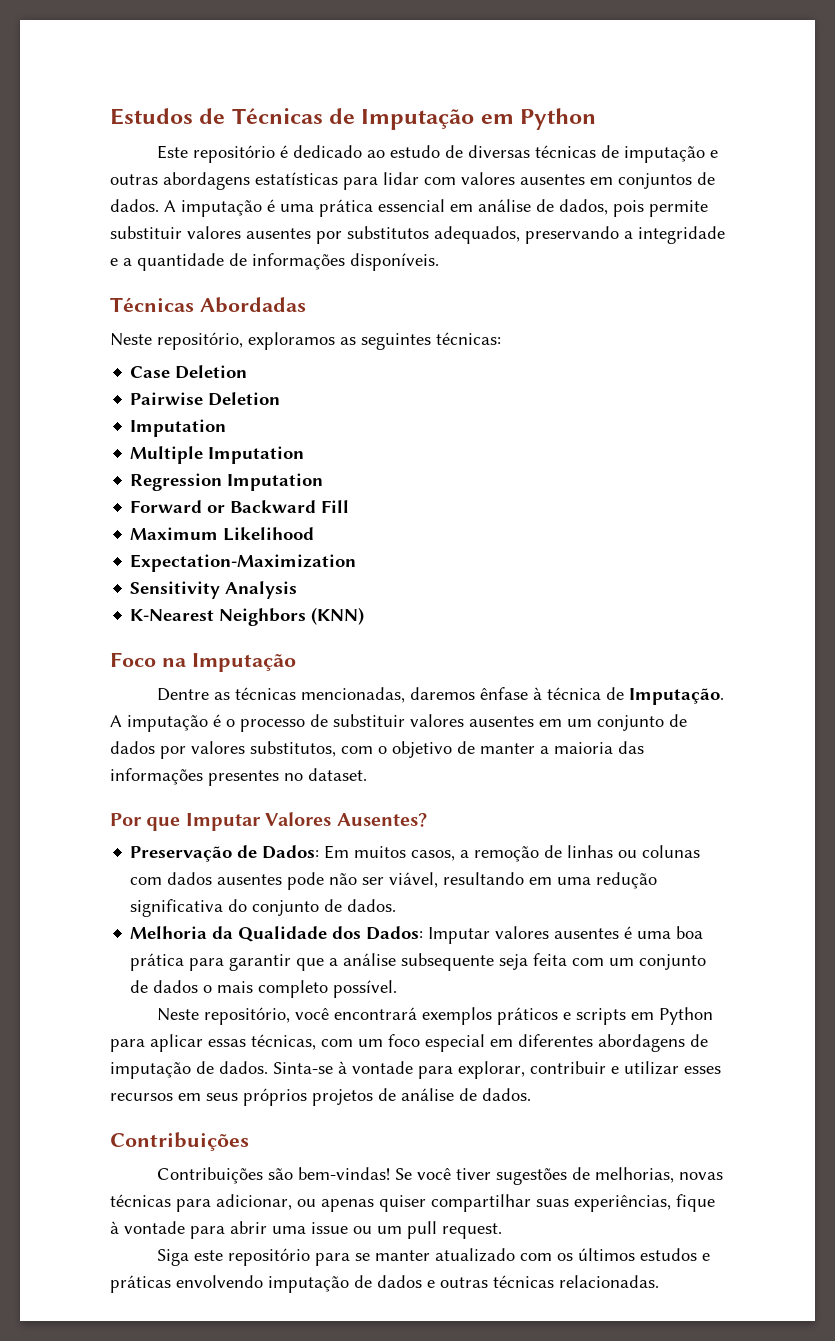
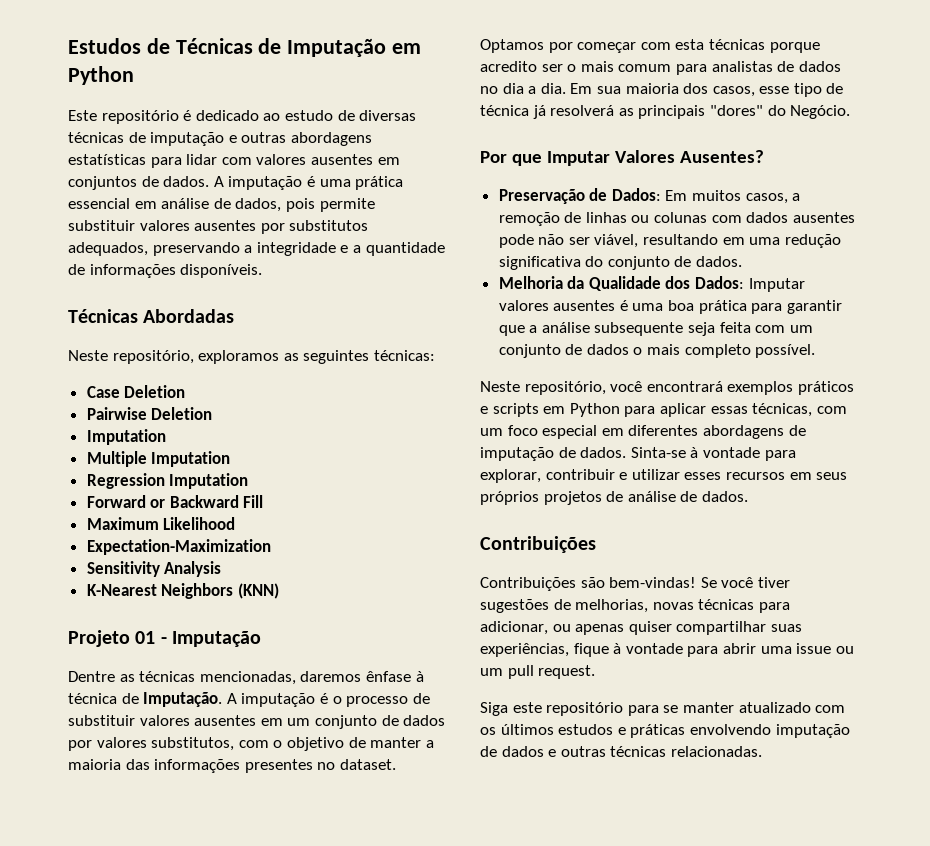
[110,652,186,667] Foco na -> [68,630,167,647] Projeto 01 -
(367, 774) none -> [480,39,820,53] [480,61,841,75] [480,83,844,97] [480,105,851,119] Optamos por começar com esta técnicas porque acredito ser o mais comum para analistas de dados no dia a dia. Em sua maioria dos casos, esse tipo de técnica já resolverá as principais "dores" do Negócio.

